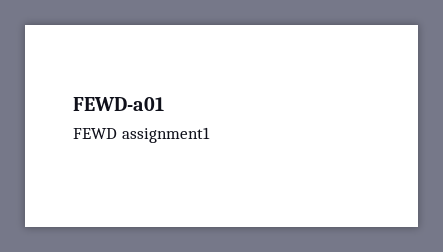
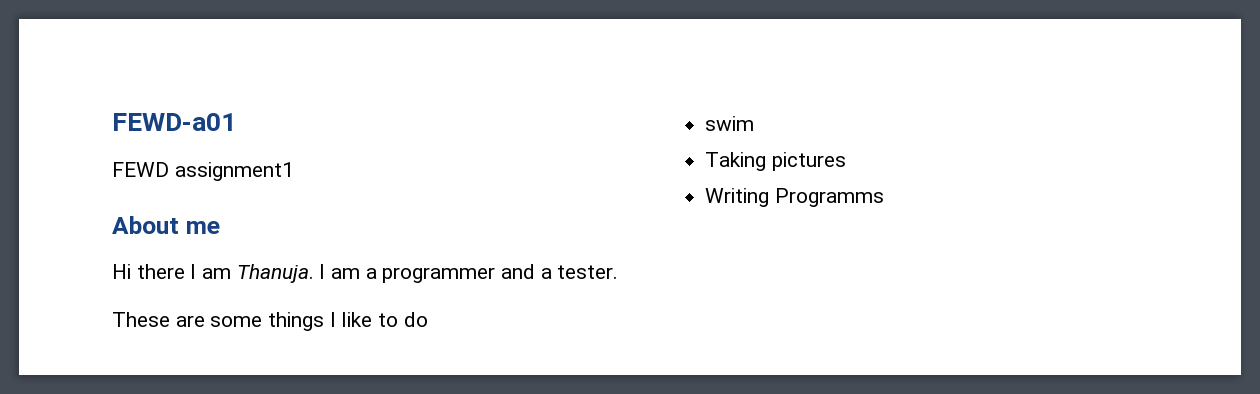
(210, 135) none -> [112,216,220,234] [112,264,619,283] [112,312,428,331] [705,116,755,131] [705,152,846,171] [705,188,884,207] // About me // Hi there I am Thanuja. I am a programmer and a tester. // These are some things I like to do // swim // Taking pictures // Writing Programms

